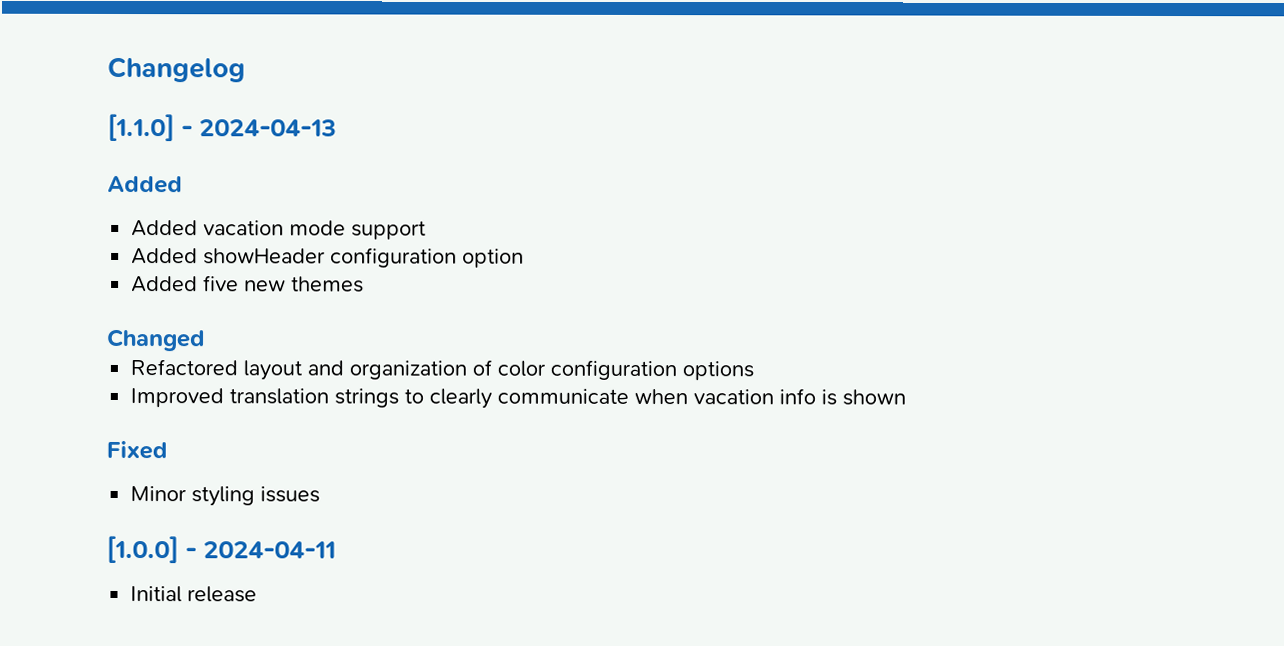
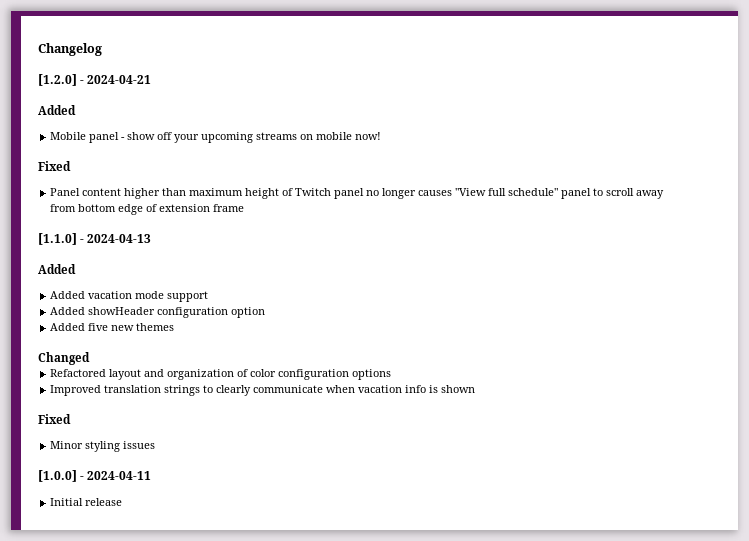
(246, 69) none -> [38,74,152,86] [38,105,76,115] [50,132,382,143] [38,161,71,171] [50,188,665,199] [50,204,245,215] // [1.2.0] - 2024-04-21 // Added // Mobile panel - show off your upcoming streams on mobile now! // Fixed // Panel content higher than maximum height of Twitch panel no longer causes "View full schedule" panel to scroll away from bottom edge of extension frame

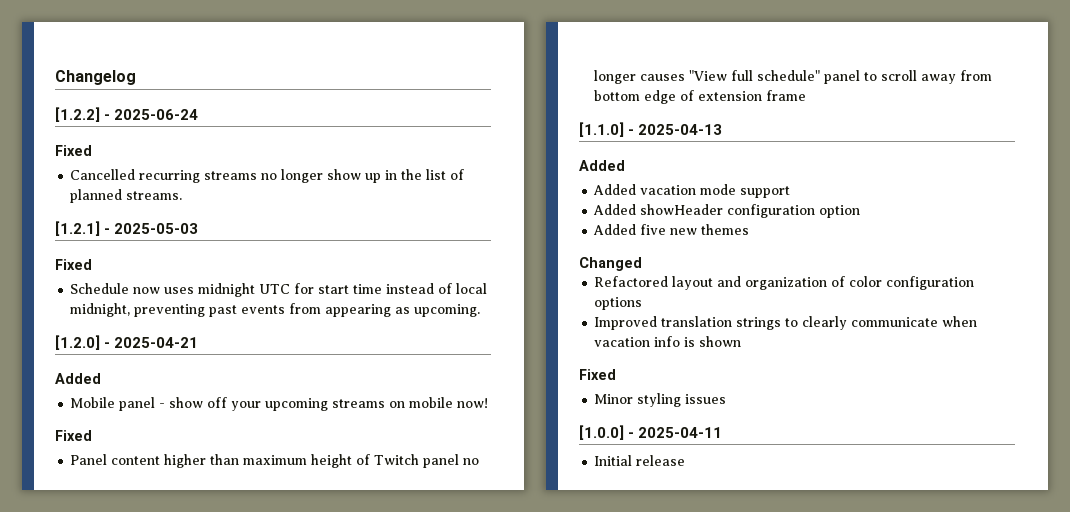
(102, 49) none -> [55,107,199,122] [55,145,92,156] [70,169,465,183] [70,189,183,203] [55,221,199,236] [55,259,92,270] [70,283,488,297] [70,303,481,317] // [1.2.2] - 2025-06-24 // Fixed // Cancelled recurring streams no longer show up in the list of planned streams. // [1.2.1] - 2025-05-03 // Fixed // Schedule now uses midnight UTC for start time instead of local midnight, preventing past events from appearing as upcoming.
[87,75,152,84] 2024-04-21 -> [114,337,199,348] 2025-04-21
[87,234,152,243] 2024-04-13 -> [638,124,723,135] 2025-04-13
[87,471,152,480] 2024-04-11 -> [638,427,723,438] 2025-04-11

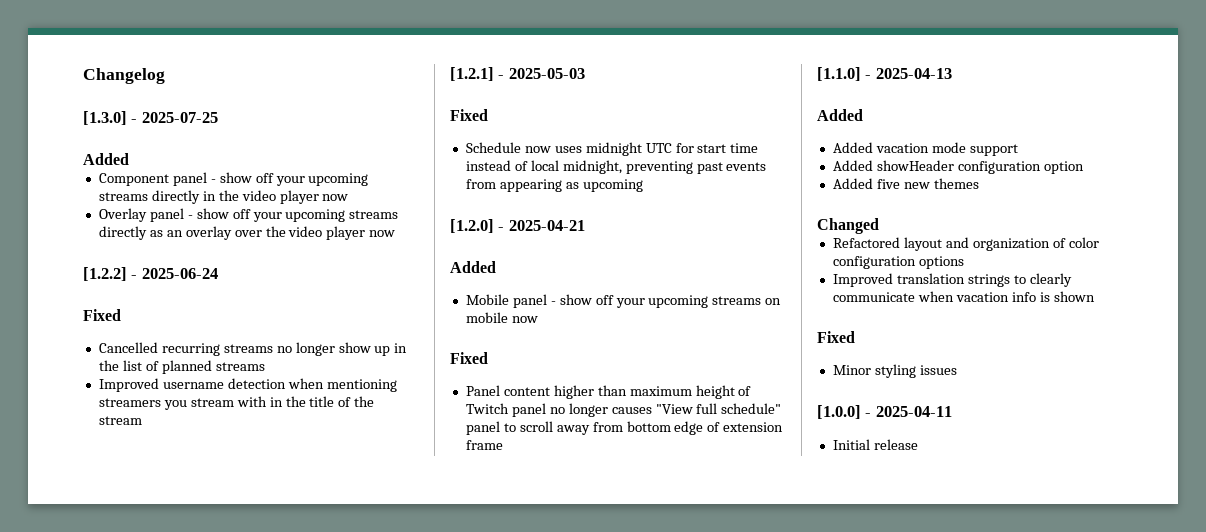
(136, 77) none -> [83,111,218,125] [83,153,129,165] [98,172,369,186] [98,190,349,204] [98,208,399,222] [98,226,396,240] // [1.3.0] - 2025-07-25 // Added // Component panel - show off your upcoming streams directly in the video player now // Overlay panel - show off your upcoming streams directly as an overlay over the video player now
[126,191,183,200] streams. -> [215,362,265,371] [98,378,397,392] [98,396,375,410] [98,416,142,425] streams // Improved username detection when mentioning streamers you stream with in the title of the stream
[414,304,481,317] upcoming. -> [582,179,643,192] upcoming
[457,398,489,408] now! -> [511,316,538,323] now

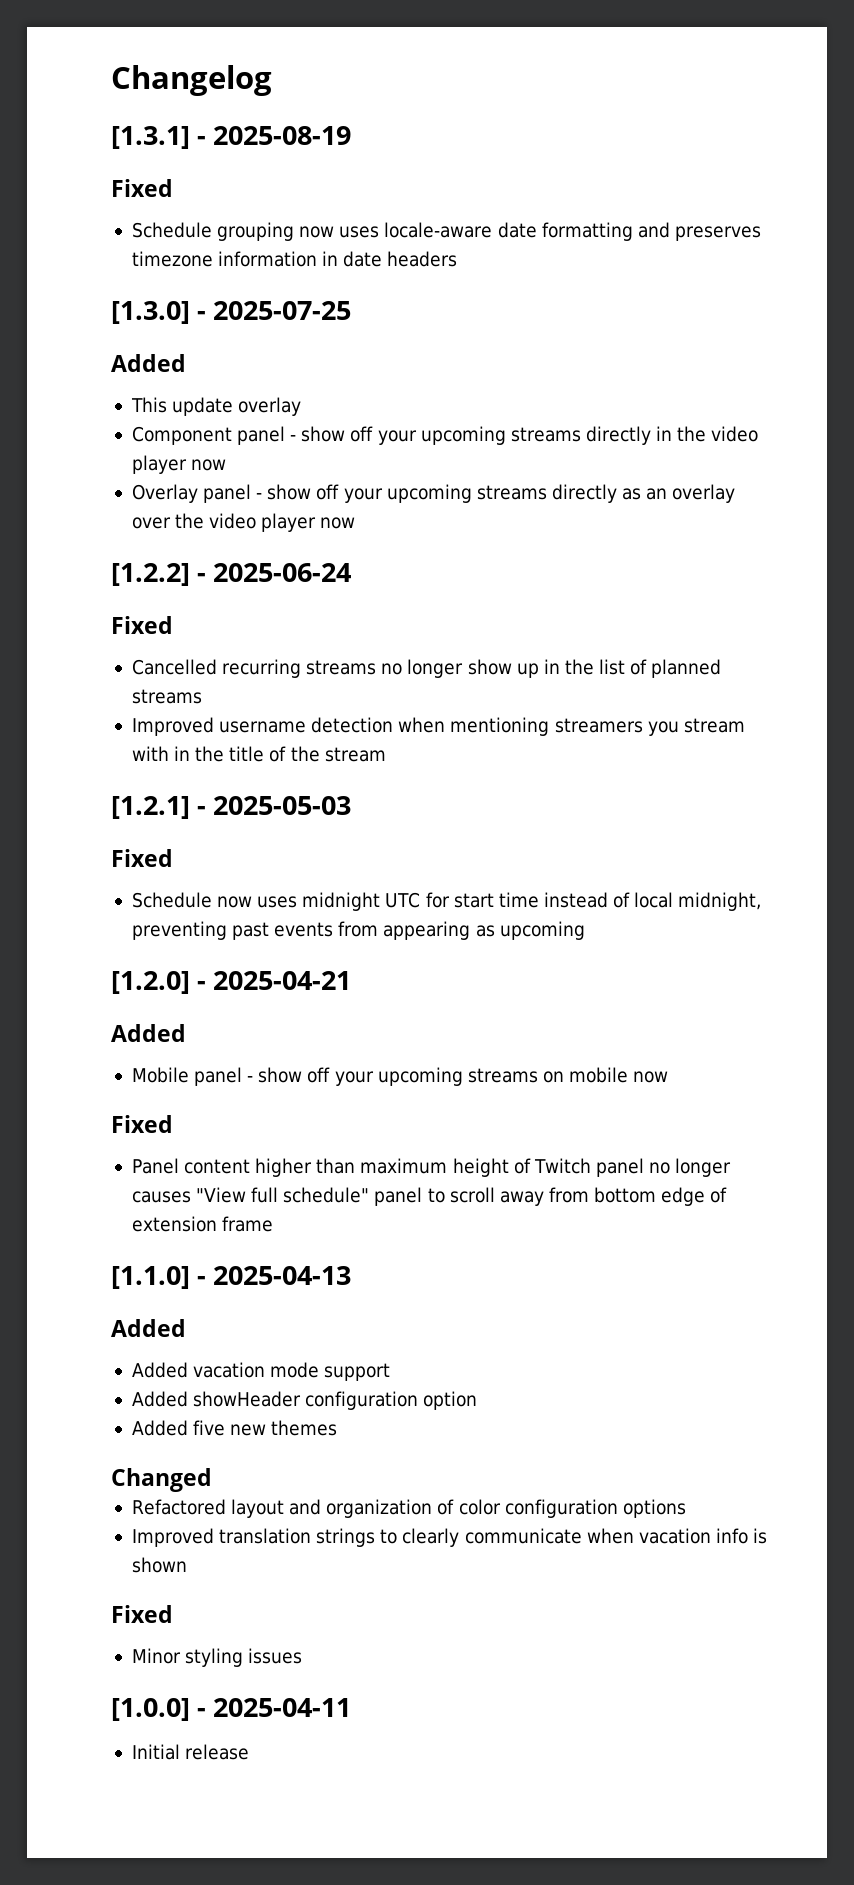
(165, 76) none -> [111,126,352,149] [111,179,173,197] [131,222,761,241] [131,251,458,267] // [1.3.1] - 2025-08-19 // Fixed // Schedule grouping now uses locale-aware date formatting and preserves timezone information in date headers
(129, 159) none -> [130,397,302,416] // This update overlay

